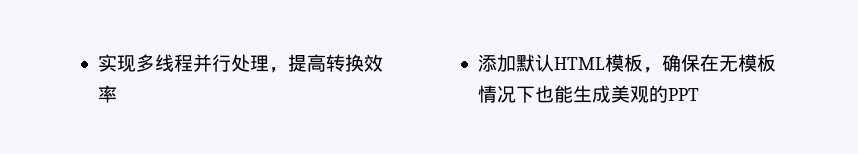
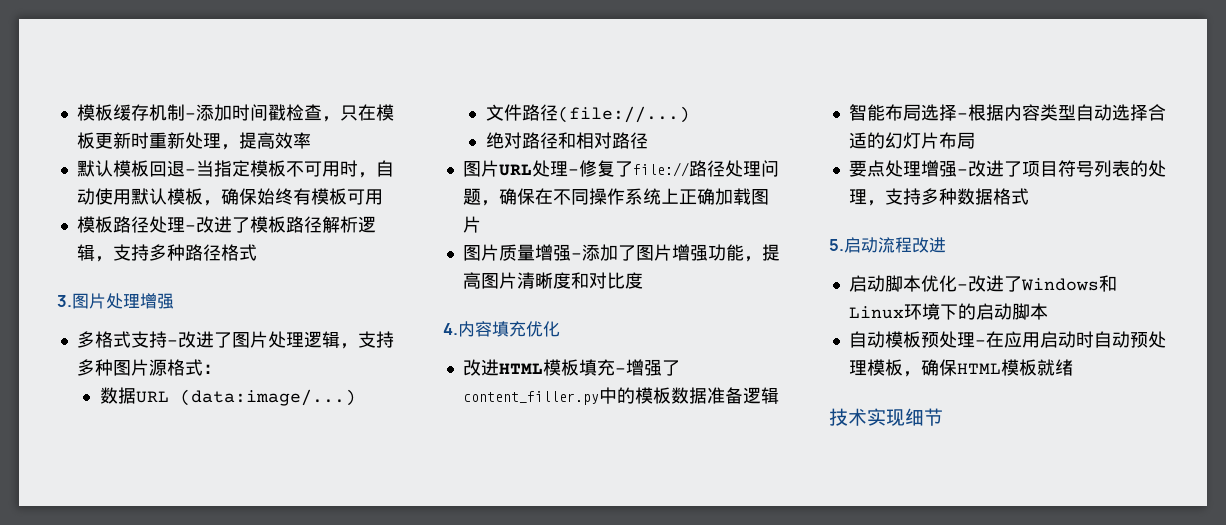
[97,54,231,72] 实现多线程并行 -> [76,104,394,122] [76,132,185,149] 模板缓存机制-添加时间戳检查，只在模板更新时重新
[325,54,364,72] 转换 -> (275, 140) none
[477,54,776,73] [477,85,699,103] 添加默认HTML模板，确保在无模板情况下也能生成美观的PPT -> [76,160,394,178] [76,188,383,206] [76,216,376,233] [76,244,257,262] [57,293,174,309] [76,331,394,349] [76,359,221,376] [99,387,356,406] [485,104,690,123] [485,132,648,149] [462,160,779,177] [462,188,769,206] [462,216,481,233] [462,244,780,262] [462,272,643,289] [443,321,560,337] [462,359,680,376] [462,387,779,405] [848,104,1166,121] [848,132,975,149] [848,160,1166,177] [848,188,1029,206] [829,237,946,253] [848,275,1117,292] [848,303,1048,320] [848,331,1166,348] [848,359,1073,377] [829,408,943,426] 默认模板回退-当指定模板不可用时，自动使用默认模板，确保始终有模板可用 // 模板路径处理-改进了模板路径解析逻辑，支持多种路径格式 // 3.图片处理增强 // 多格式支持-改进了图片处理逻辑，支持多种图片源格式： // 数据URL (data:image/...) // 文件路径(file://...) // 绝对路径和相对路径 // 图片URL处理-修复了file://路径处理问题，确保在不同操作系统上正确加载图片 // 图片质量增强-添加了图片增强功能，提高图片清晰度和对比度 // 4.内容填充优化 // 改进HTML模板填充-增强了content_filler.py中的模板数据准备逻辑 // 智能布局选择-根据内容类型自动选择合适的幻灯片布局 // 要点处理增强-改进了项目符号列表的处理，支持多种数据格式 // 5.启动流程改进 // 启动脚本优化-改进了Windows和Linux环境下的启动脚本 // 自动模板预处理-在应用启动时自动预处理模板，确保HTML模板就绪 // 技术实现细节

